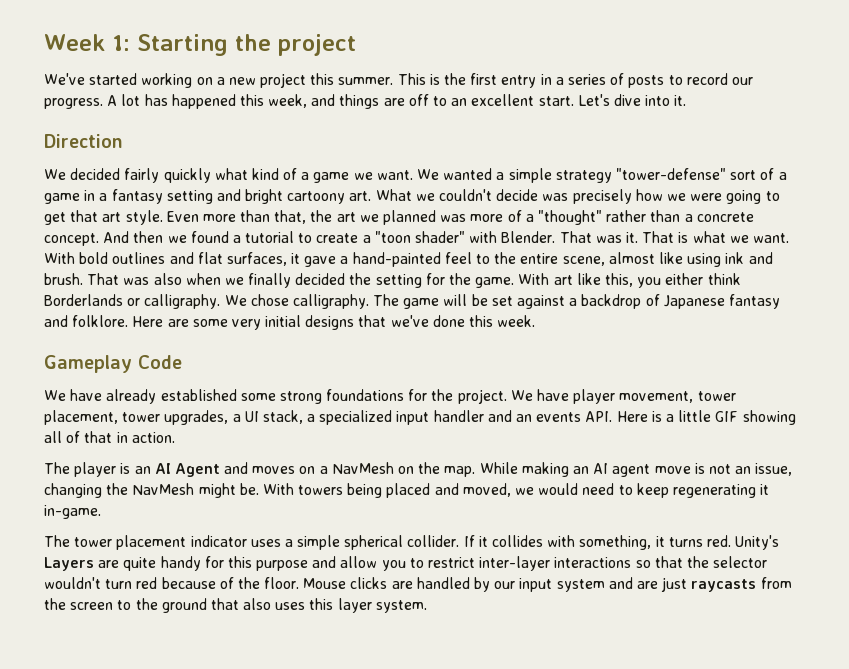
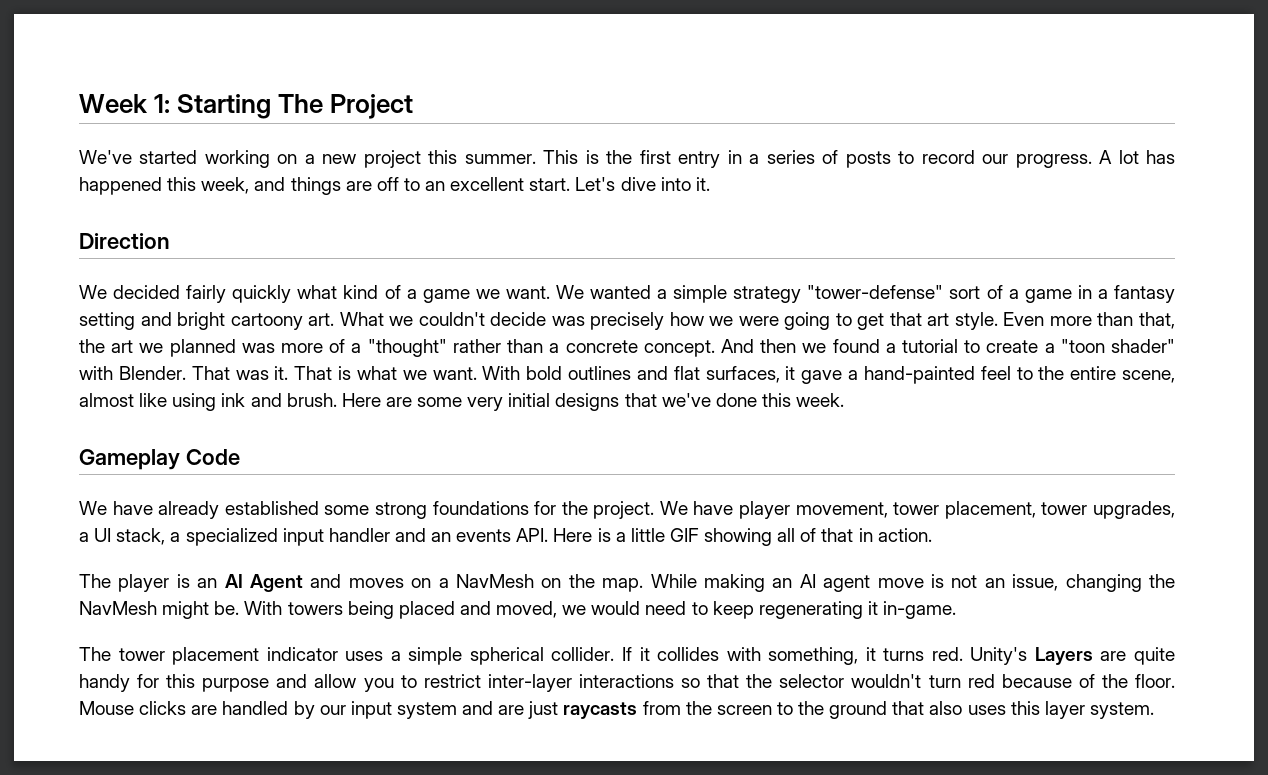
[234,34,356,56] the project -> [278,94,414,119] The Project
[87,273,741,288] [44,294,780,309] [44,315,129,327] That was also when we finally decided the setting for the game. With art like this, you either think Borderlands or calligraphy. We chose calligraphy. The game will be set against a backdrop of Japanese fantasy and folklore. -> (337, 400) none

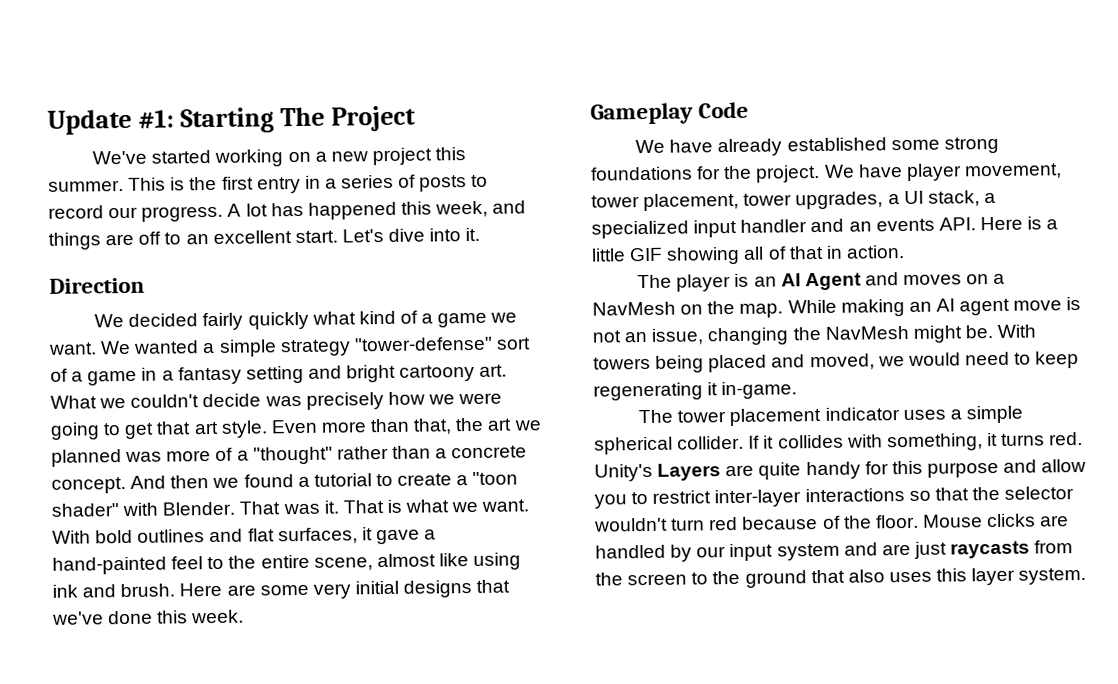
[79,94,171,113] Week 1: -> [47,108,175,135] Update #1:

